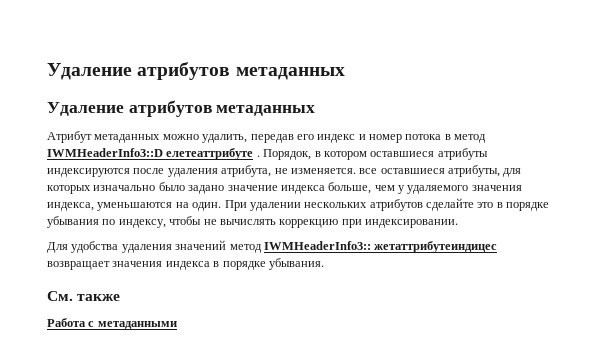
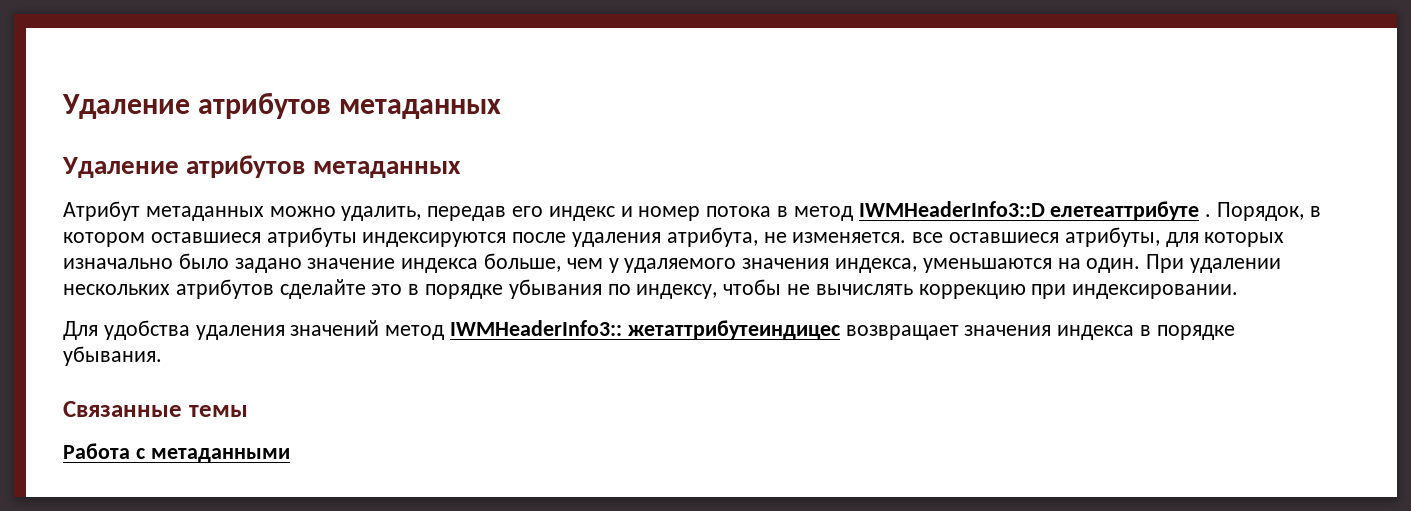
[47,291,121,301] См. также -> [63,401,248,417] Связанные темы

